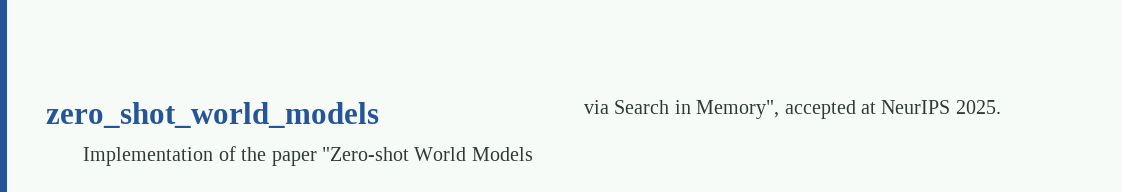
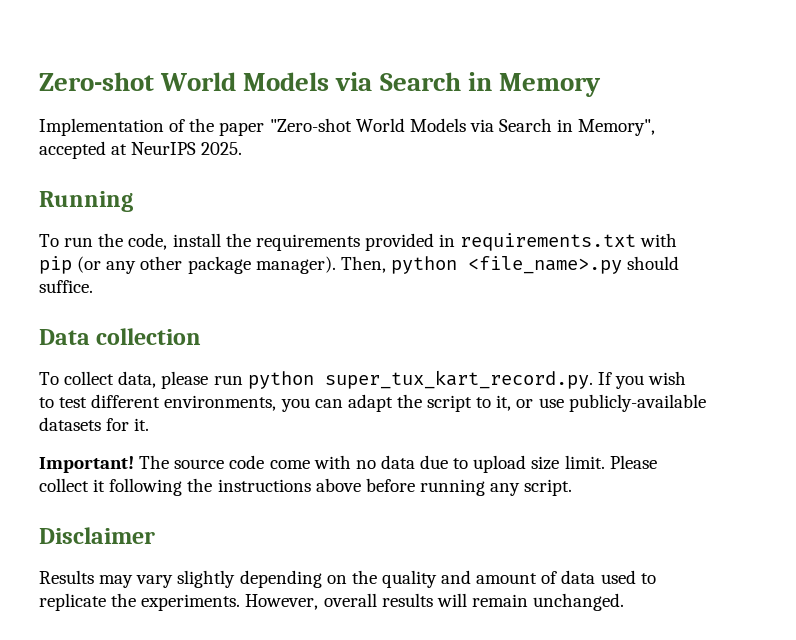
[46,102,379,128] zero_shot_world_models -> [39,72,601,97] Zero-shot World Models via Search in Memory
(1001, 107) none -> [39,191,133,212] [39,233,678,251] [39,256,680,274] [39,280,93,293] [39,328,202,345] [39,370,687,389] [39,394,706,412] [39,417,150,431] [39,455,657,473] [39,478,573,496] [39,527,155,544] [39,570,656,588] [39,593,625,611] // Running // To run the code, install the requirements provided in requirements.txt with pip (or any other package manager). Then, python <file_name>.py should suffice. // Data collection // To collect data, please run python super_tux_kart_record.py. If you wish to test different environments, you can adapt the script to it, or use publicly-available datasets for it. // Important! The source code come with no data due to upload size limit. Please collect it following the instructions above before running any script. // Disclaimer // Results may vary slightly depending on the quality and amount of data used to replicate the experiments. However, overall results will remain unchanged.

